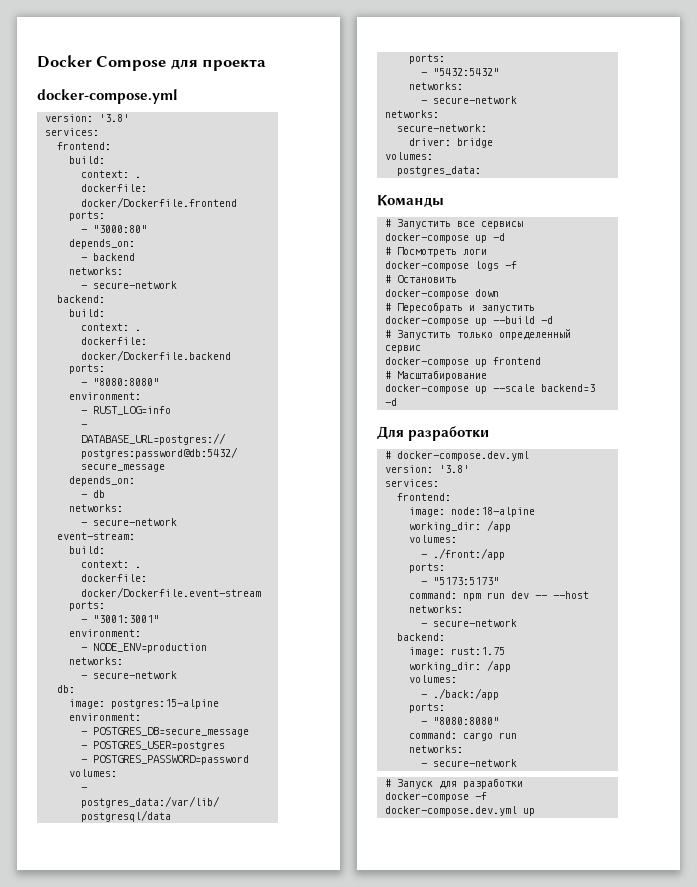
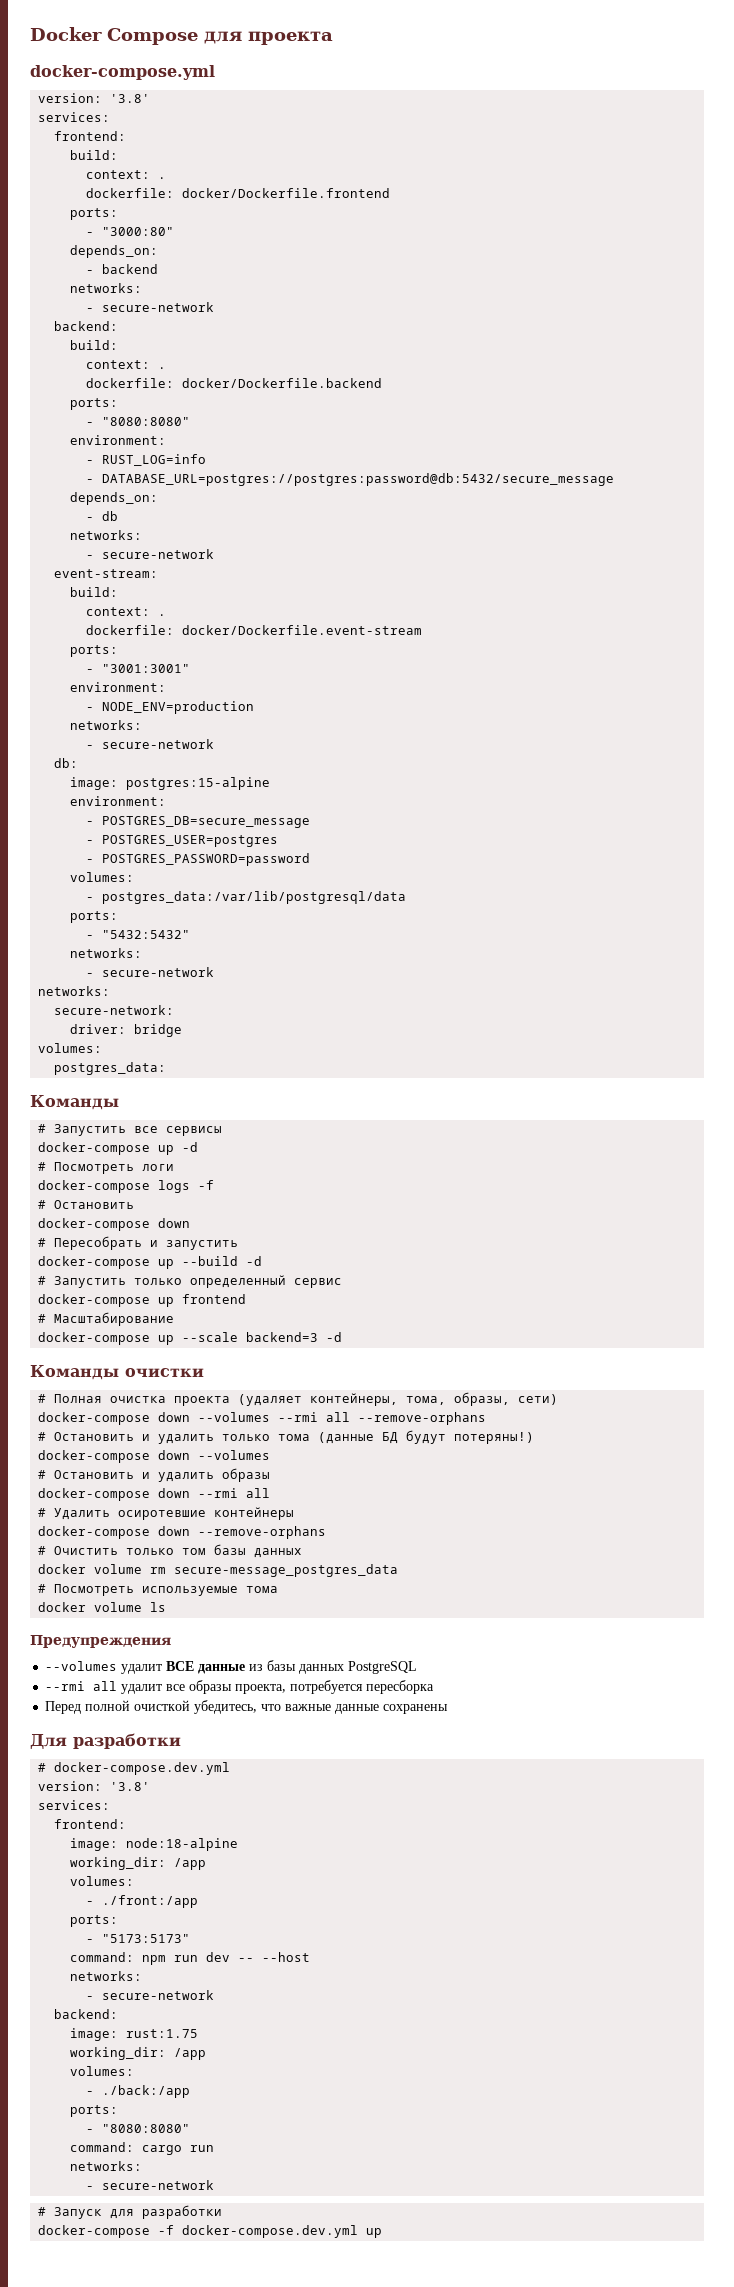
(397, 402) none -> [30,1365,204,1380] [38,1392,559,1406] [38,1412,487,1425] [38,1430,535,1444] [38,1450,271,1463] [38,1468,271,1482] [38,1488,271,1501] [38,1507,295,1520] [38,1526,327,1539] [38,1544,303,1558] [38,1564,399,1577] [38,1584,279,1596] [38,1602,167,1612] [30,1635,171,1648] [45,1660,418,1674] [45,1680,435,1694] [45,1700,449,1714] // Команды очистки // # Полная очистка проекта (удаляет контейнеры, тома, образы, сети) // docker-compose down --volumes --rmi all --remove-orphans // # Остановить и удалить только тома (данные БД будут потеряны!) // docker-compose down --volumes // # Остановить и удалить образы // docker-compose down --rmi all // # Удалить осиротевшие контейнеры // docker-compose down --remove-orphans // # Очистить только том базы данных // docker volume rm secure-message_postgres_data // # Посмотреть используемые тома // docker volume ls // Предупреждения // --volumes удалит ВСЕ данные из базы данных PostgreSQL // --rmi all удалит все образы проекта, потребуется пересборка // Перед полной очисткой убедитесь, что важные данные сохранены

